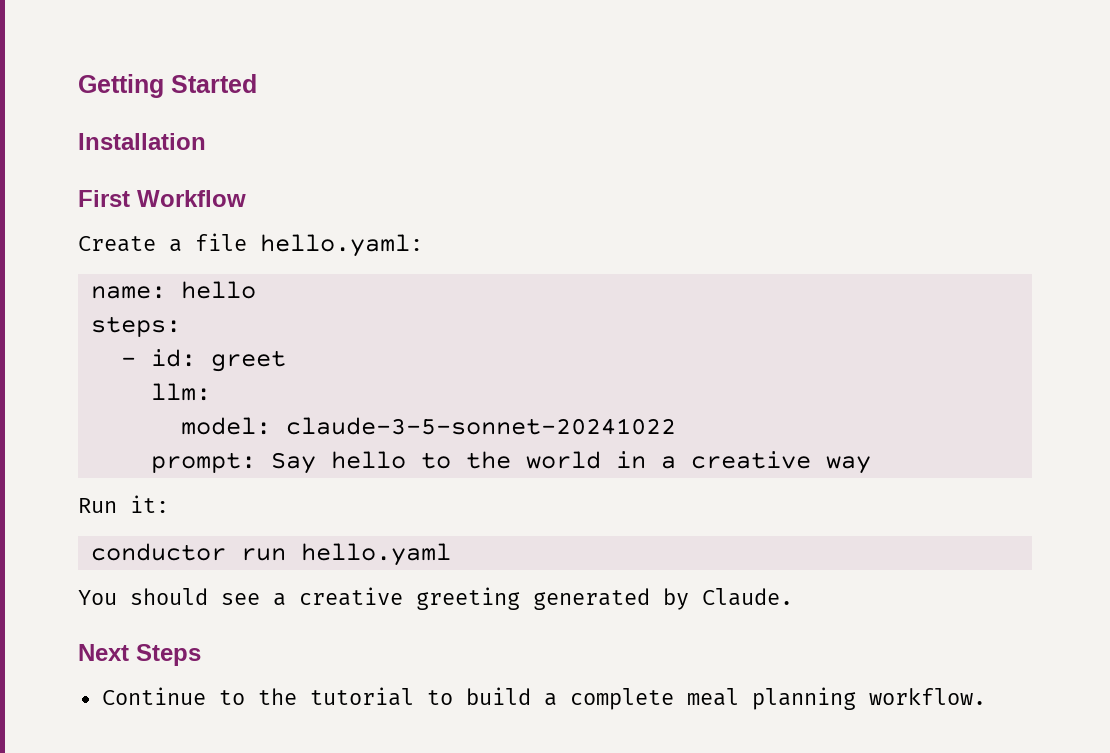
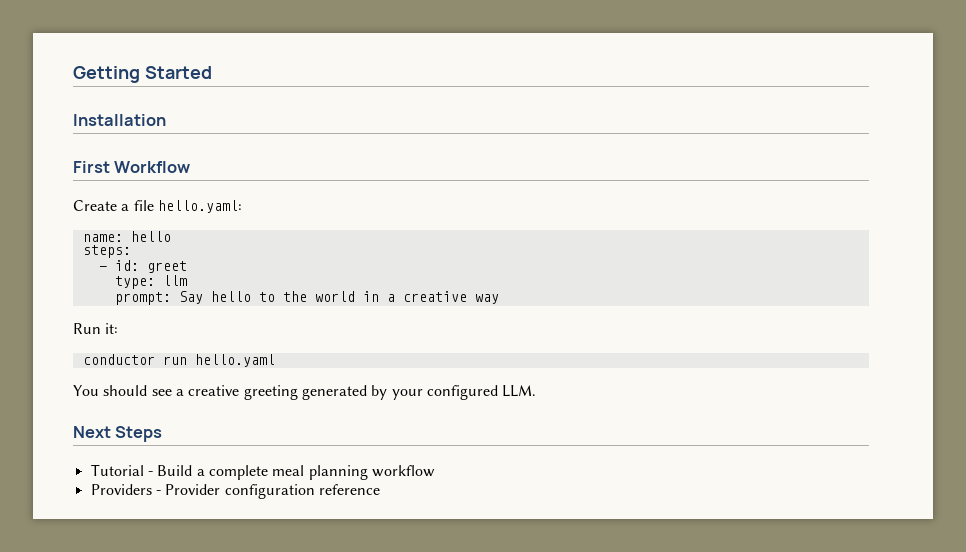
[150,383,211,401] [180,417,676,435] llm: // model: claude-3-5-sonnet-20241022 -> [114,275,187,289] type: llm
[702,588,793,606] Claude. -> [391,385,537,400] your configured LLM.
[101,687,986,710] Continue to the tutorial to build a complete meal planning workflow. -> [90,464,435,480] [90,484,380,499] Tutorial - Build a complete meal planning workflow // Providers - Provider configuration reference

